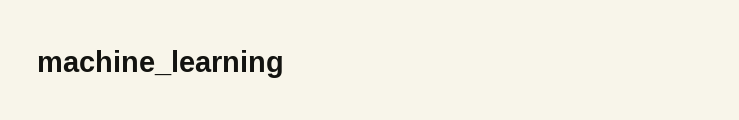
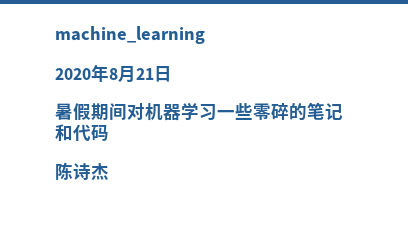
(284, 64) none -> [55,64,172,83] [55,102,343,121] [55,124,109,142] [55,162,109,180] // 2020年8月21日 // 暑假期间对机器学习一些零碎的笔记和代码 // 陈诗杰

